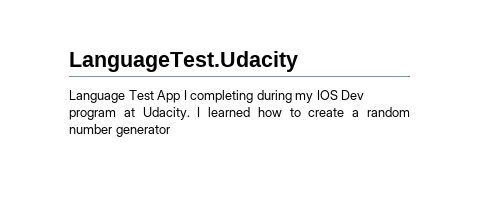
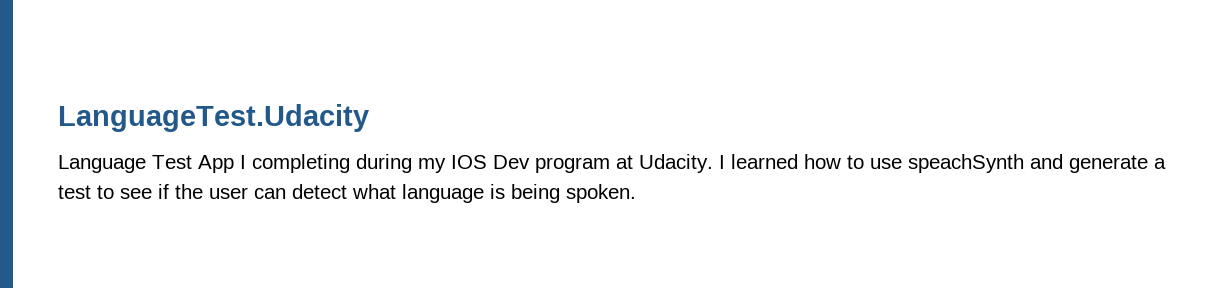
[308,107,410,117] [69,124,170,137] create a random number generator -> [870,154,1166,173] [58,184,636,203] use speachSynth and generate a test to see if the user can detect what language is being spoken.

